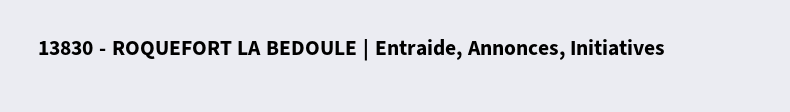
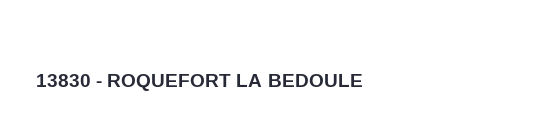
[363,39,666,61] | Entraide, Annonces, Initiatives -> (363, 80) none

